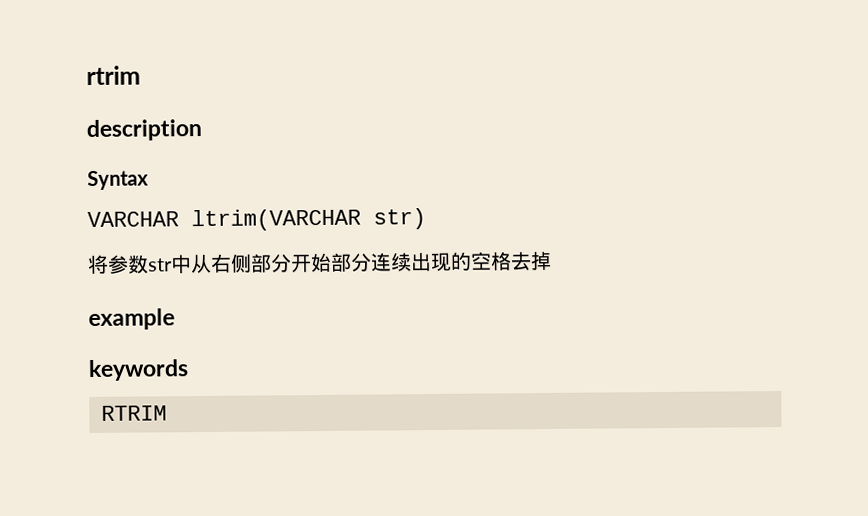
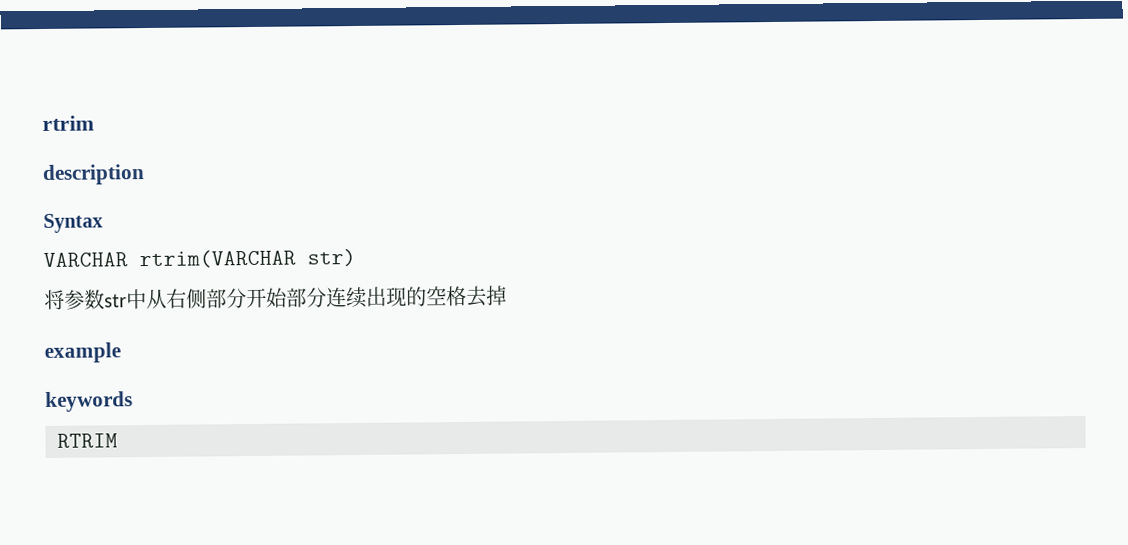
[191,208,361,232] ltrim(VARCHAR -> [139,249,296,269] rtrim(VARCHAR

